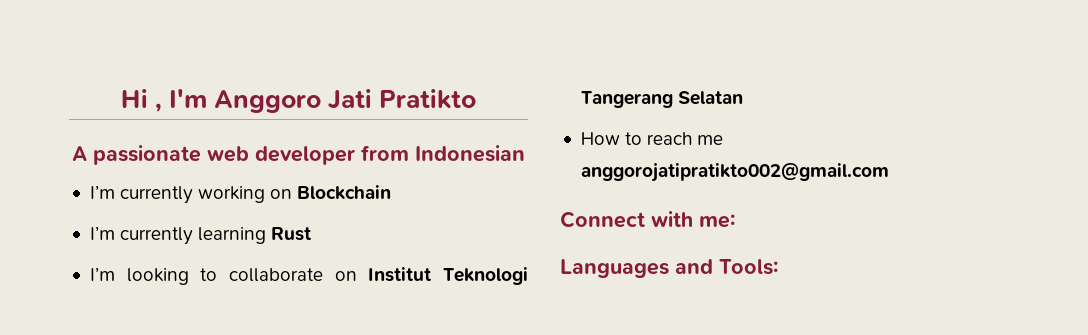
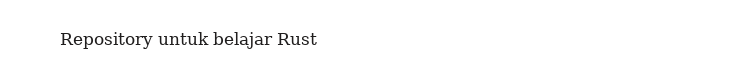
[120,89,477,113] [72,145,525,165] [89,185,392,204] [89,226,312,245] [89,267,528,285] [580,91,744,108] [580,132,724,145] [580,163,889,182] [560,211,735,228] [560,259,778,278] Hi , I'm Anggoro Jati Pratikto // A passionate web developer from Indonesian // I’m currently working on Blockchain // I’m currently learning Rust // I’m looking to collaborate on Institut Teknologi Tangerang Selatan // How to reach me anggorojatipratikto002@gmail.com // Connect with me: // Languages and Tools: -> [60,32,317,49] Repository untuk belajar Rust

